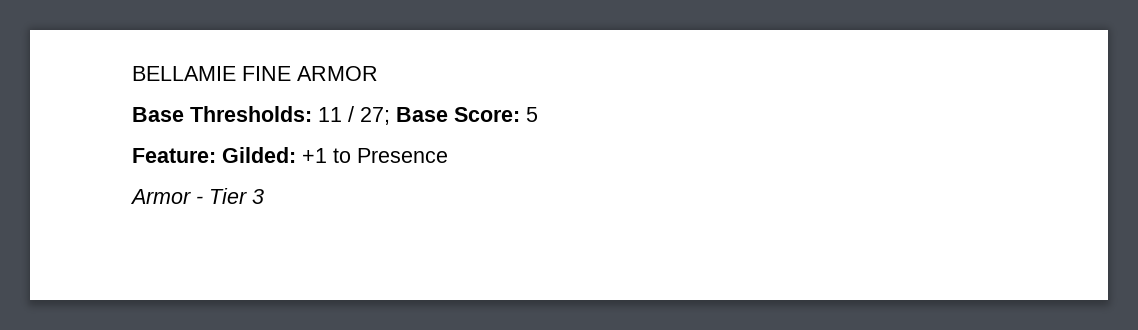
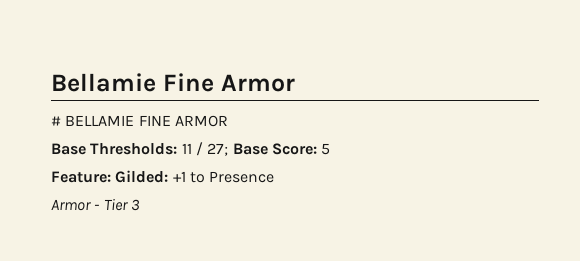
(132, 73) none -> [51,73,295,92] [51,116,61,126] Bellamie Fine Armor // #

